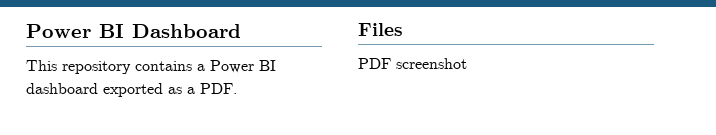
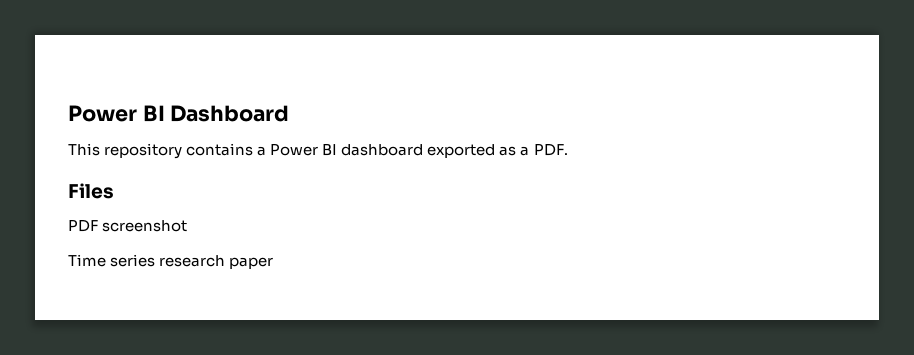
(467, 63) none -> [68,254,274,269] // Time series research paper

